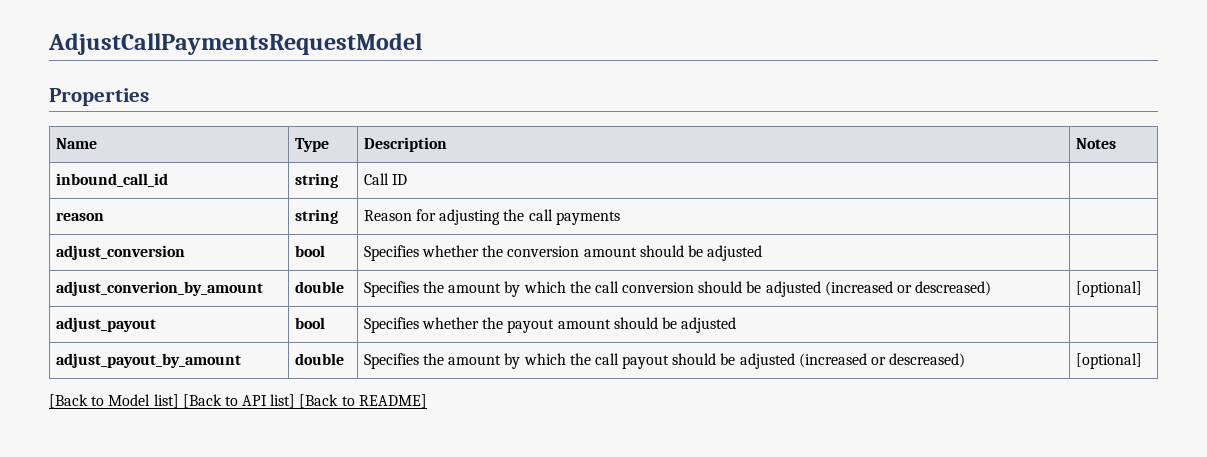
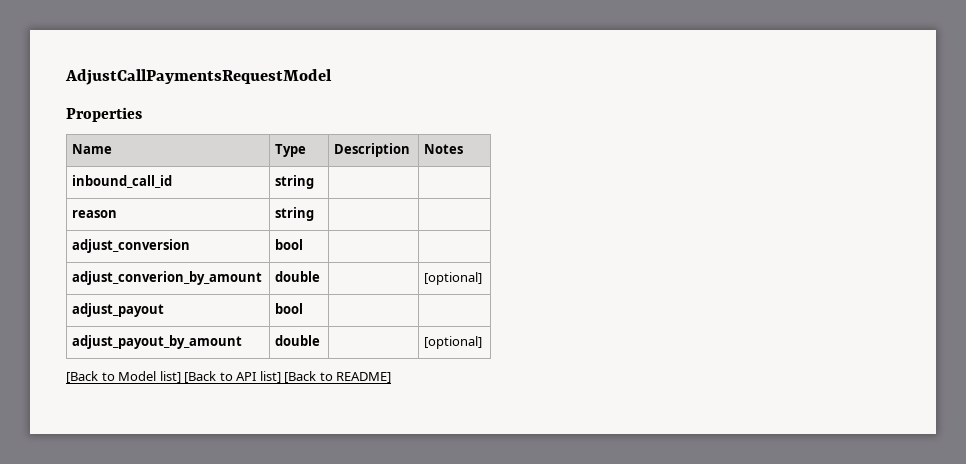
[363,173,407,185] Call ID -> (315, 182) none
[363,209,620,225] [55,245,185,260] [294,245,325,257] [363,245,763,261] [55,281,263,296] [294,281,344,293] [363,281,992,297] [1075,281,1142,297] [55,317,156,332] [294,317,325,329] [363,317,737,333] [55,353,241,368] [294,353,344,365] [363,353,966,369] Reason for adjusting the call payments | // adjust_conversion | bool | Specifies whether the conversion amount should be adjusted | // adjust_converion_by_amount | double | Specifies the amount by which the call conversion should be adjusted (increased or descreased) | [optional] // adjust_payout | bool | Specifies whether the payout amount should be adjusted | // adjust_payout_by_amount | double | Specifies the amount by which the call payout should be adjusted (increased or descreased) -> [72,239,191,253] [275,239,304,250] [72,271,263,285] [275,271,321,282] [424,272,483,285] [72,303,165,317] [275,303,304,314] [72,335,243,349] [275,335,321,346] | // adjust_conversion | bool | | // adjust_converion_by_amount | double | | [optional] // adjust_payout | bool | | // adjust_payout_by_amount | double |

